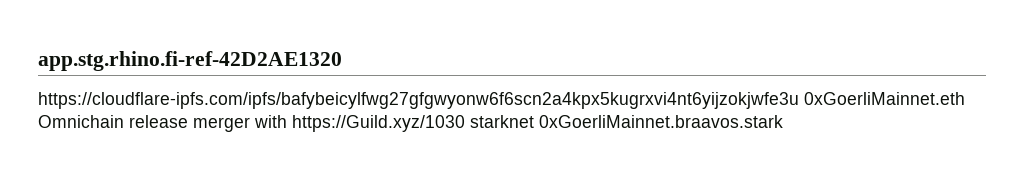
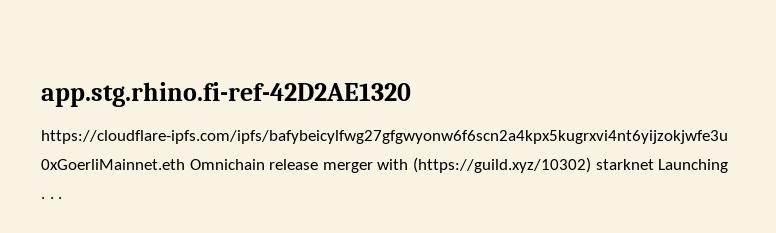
[292,115,783,132] https://Guild.xyz/1030 starknet 0xGoerliMainnet.braavos.stark -> [412,157,729,173] [41,197,63,199] (https://guild.xyz/10302) starknet Launching . . .

